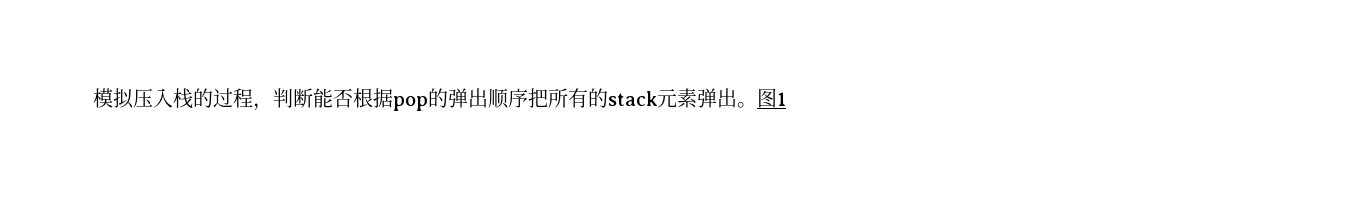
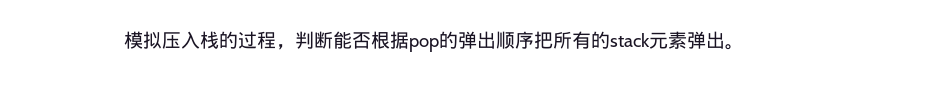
[757,88,786,108] 图1 -> (744, 47) none

